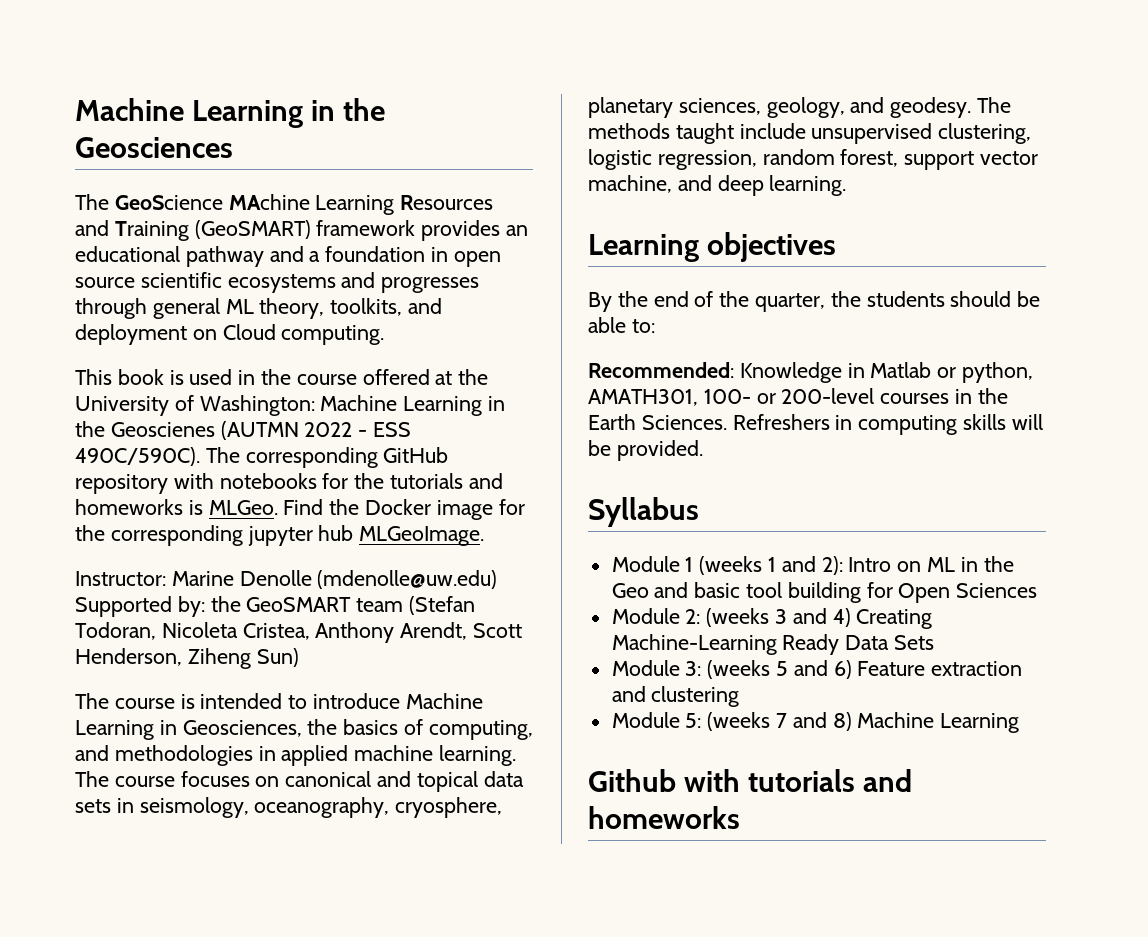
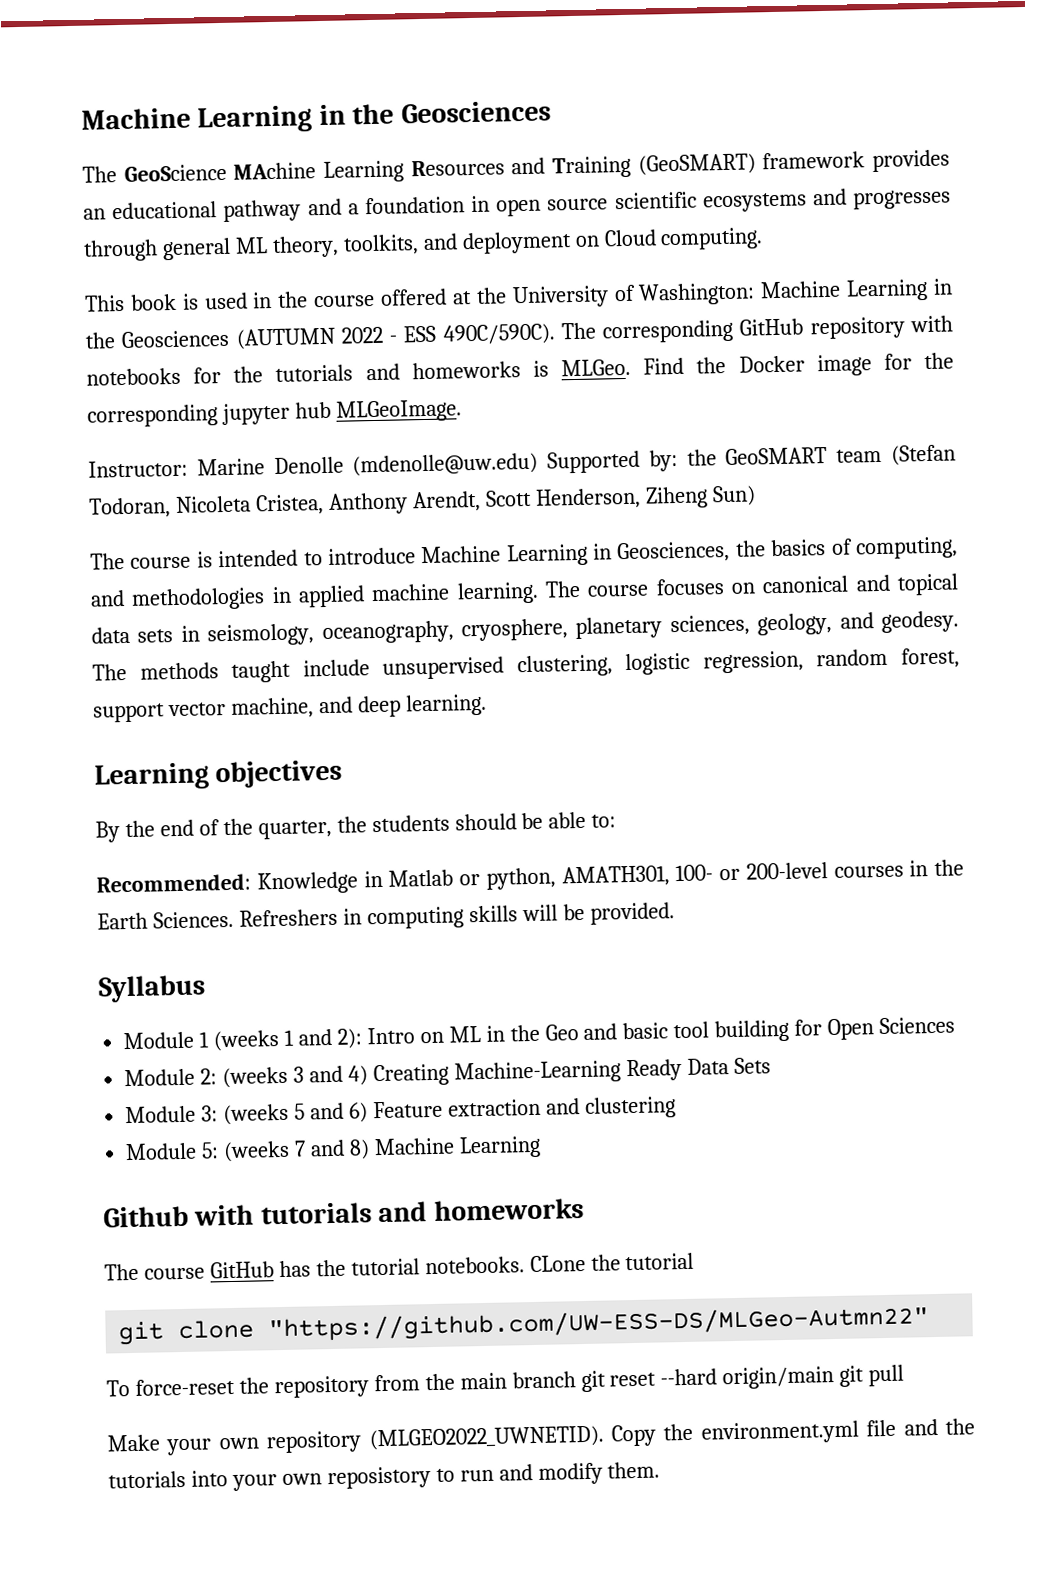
[110,421,299,440] Geoscienes (AUTMN -> [121,327,336,350] Geosciences (AUTUMN
(740, 817) none -> [104,1252,695,1281] [118,1305,930,1346] [106,1364,905,1399] [107,1418,975,1456] [108,1461,661,1492] // The course GitHub has the tutorial notebooks. CLone the tutorial // git clone "https://github.com/UW-ESS-DS/MLGeo-Autmn22" // To force-reset the repository from the main branch git reset --hard origin/main git pull // Make your own repository (MLGEO2022_UWNETID). Copy the environment.yml file and the tutorials into your own reposistory to run and modify them.

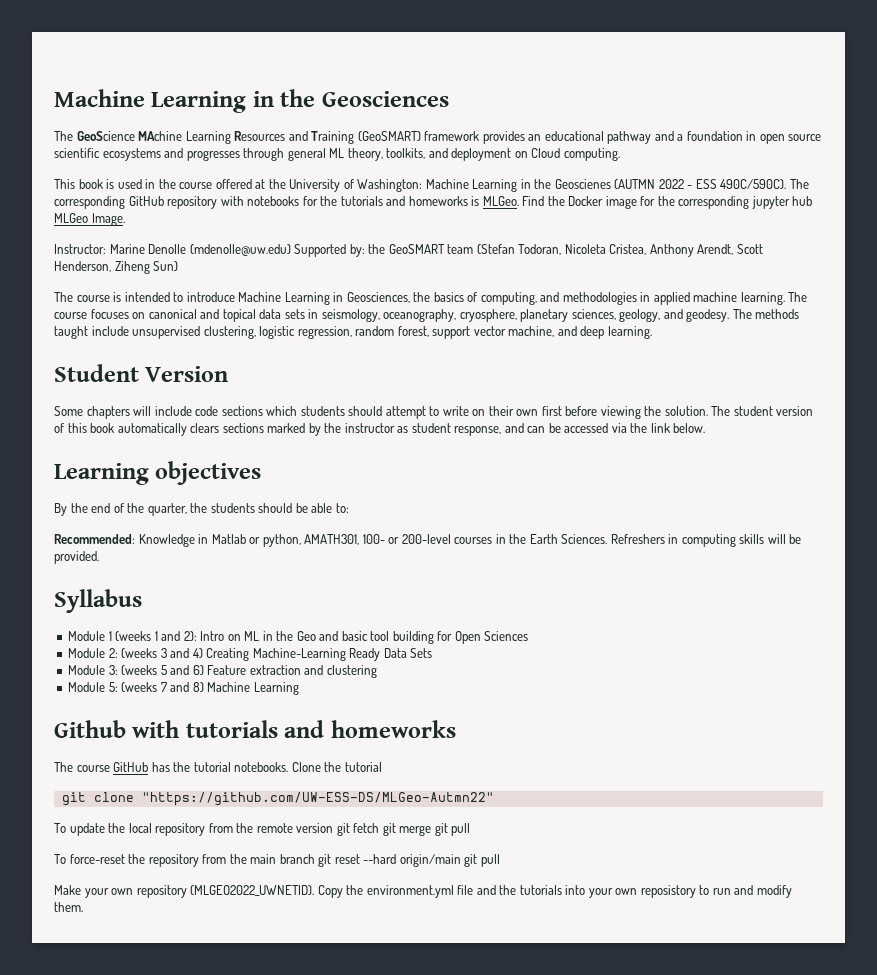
[121,327,336,350] Geosciences (AUTUMN -> [554,179,656,189] Geoscienes (AUTMN
[335,399,462,423] MLGeoImage. -> [54,213,125,226] MLGeo Image.
(487, 705) none -> [54,364,229,382] [54,406,814,419] [54,423,706,436] // Student Version // Some chapters will include code sections which students should attempt to write on their own first before viewing the solution. The student version of this book automatically clears sections marked by the instructor as student response, and can be accessed via the link below.
[529,1254,586,1273] CLone -> [291,762,321,772] Clone
(930, 1324) none -> [54,823,471,836] // To update the local repository from the remote version git fetch git merge git pull

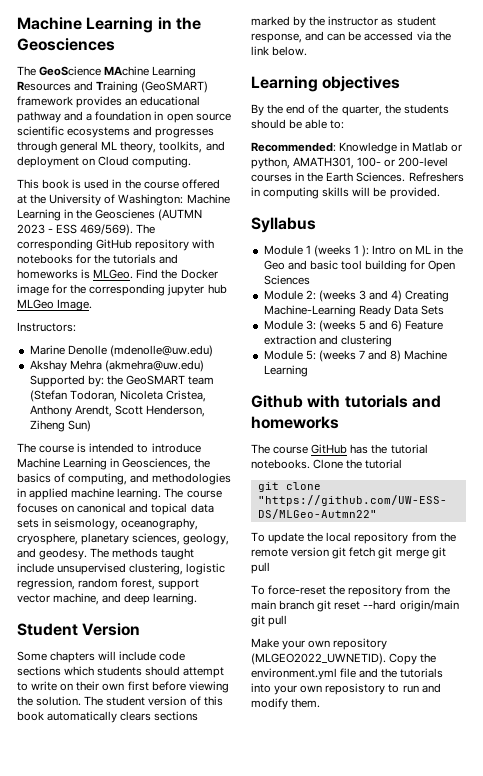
[658,179,684,189] 2022 -> [17,224,45,234] 2023
[720,179,787,189] 490C/590C). -> [80,224,134,236] 469/569).
[54,244,106,254] Instructor: -> [17,322,76,332] Instructors: //
(291, 250) none -> [29,360,204,372] // Akshay Mehra (akmehra@uw.edu)
[161,631,197,641] and 2): -> [362,245,370,257] ):

